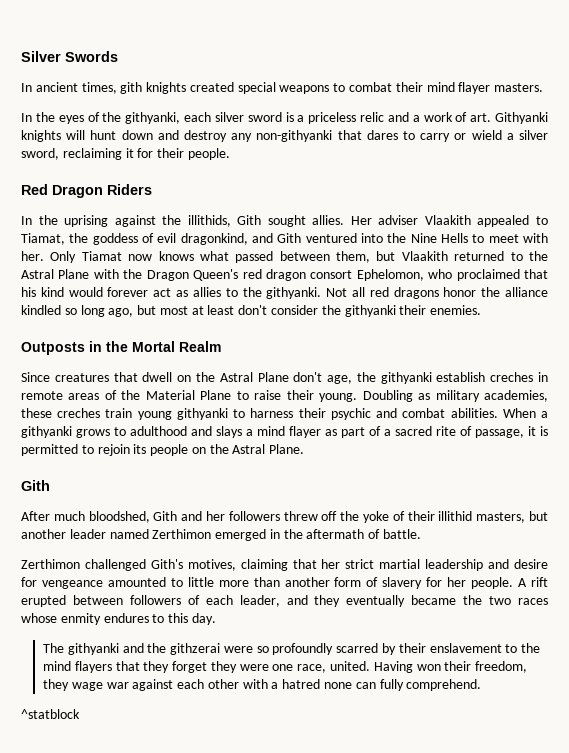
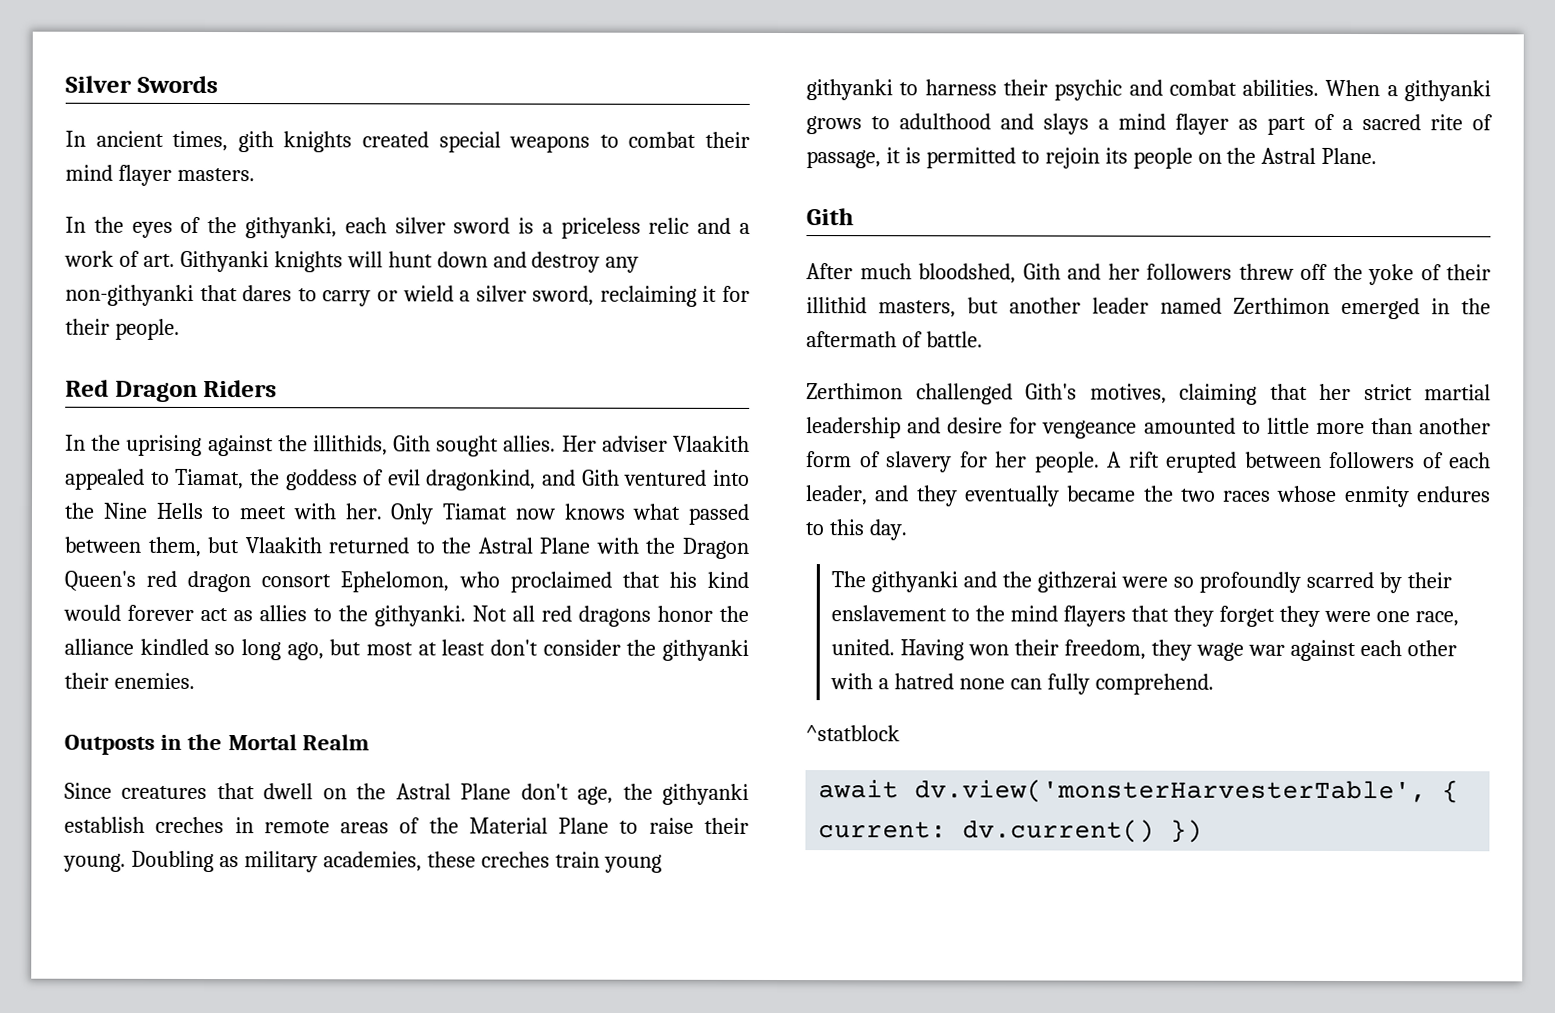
(80, 714) none -> [818,779,1460,804] [818,819,1204,843] // await dv.view('monsterHarvesterTable', { current: dv.current() })

